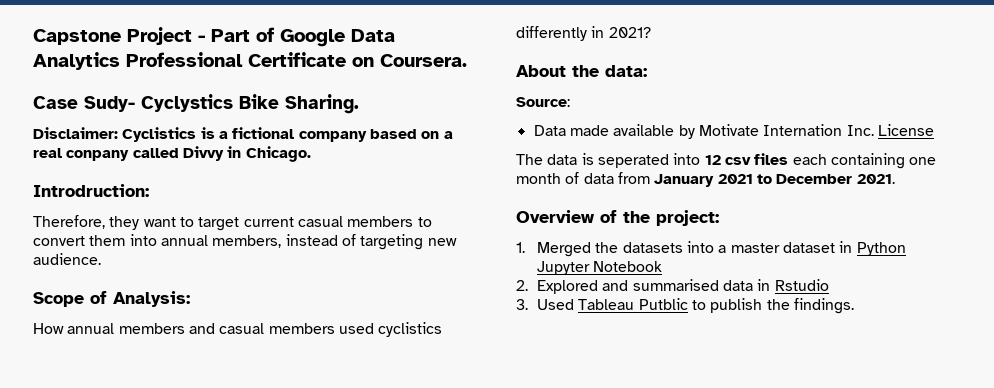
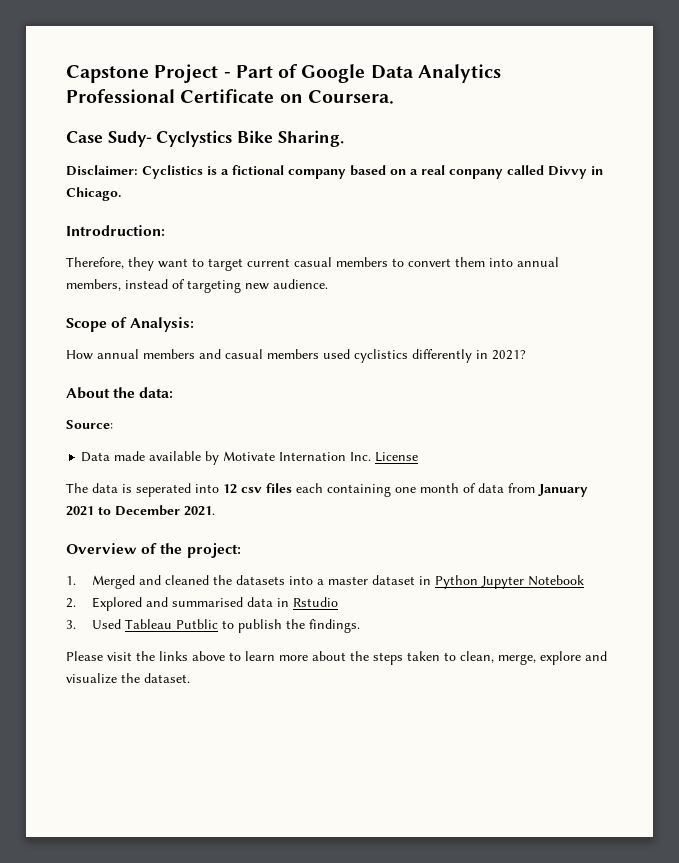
(592, 249) none -> [139,575,210,585] and cleaned
(855, 306) none -> [66,651,607,665] [66,673,190,684] // Please visit the links above to learn more about the steps taken to clean, merge, explore and visualize the dataset.

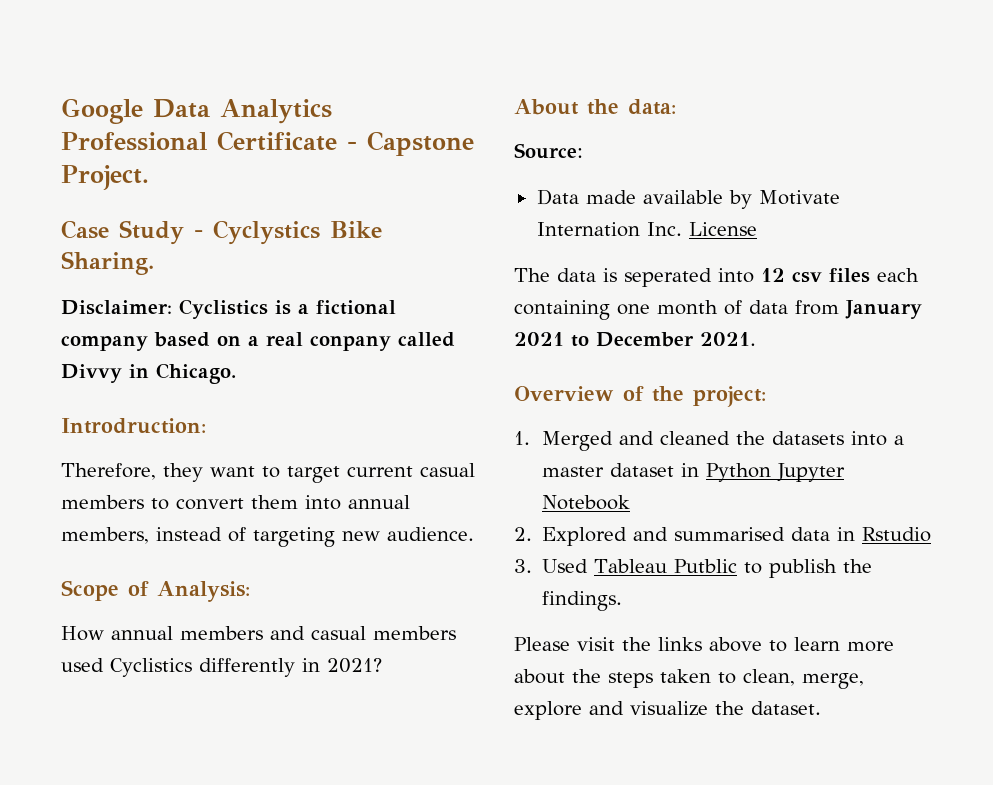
[66,64,299,83] Capstone Project - Part of -> (61, 111) none
[279,90,394,104] on Coursera. -> [347,131,474,156] [61,165,149,190] - Capstone Project.
[107,131,152,147] Sudy- -> [119,220,203,245] Study -
[354,349,408,363] cyclistics -> [110,658,192,677] Cyclistics

